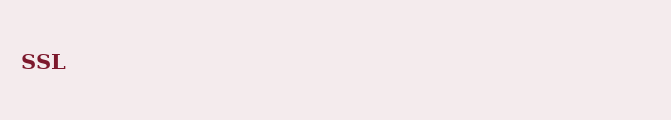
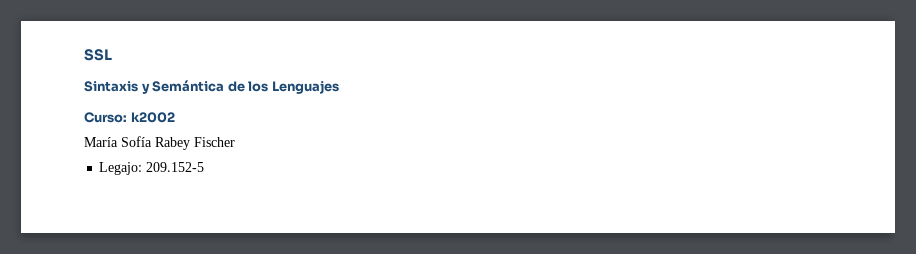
(66, 61) none -> [84,80,339,94] [84,112,175,123] [84,136,235,150] [99,162,205,175] // Sintaxis y Semántica de los Lenguajes // Curso: k2002 // María Sofía Rabey Fischer // Legajo: 209.152-5

